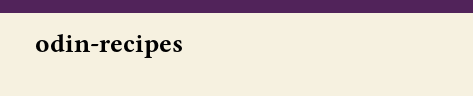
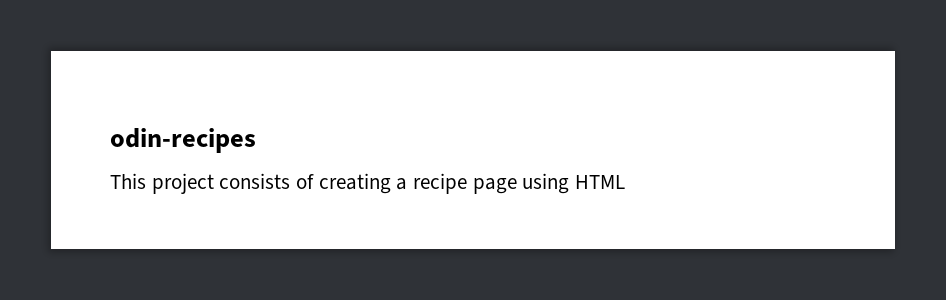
(183, 46) none -> [110,173,626,194] // This project consists of creating a recipe page using HTML

